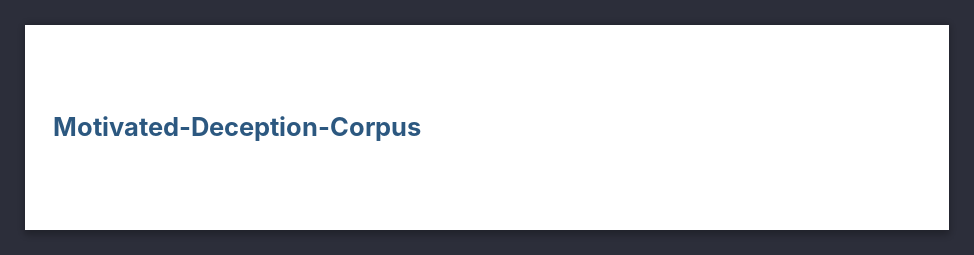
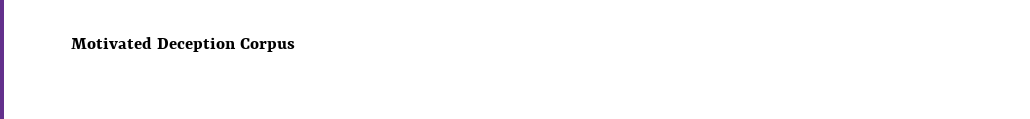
[53,116,421,141] Motivated-Deception-Corpus -> [71,37,296,52] Motivated Deception Corpus

